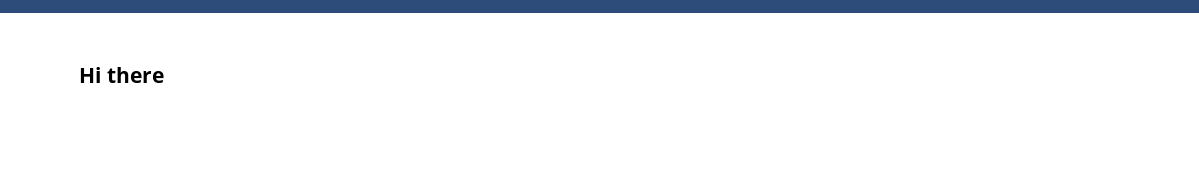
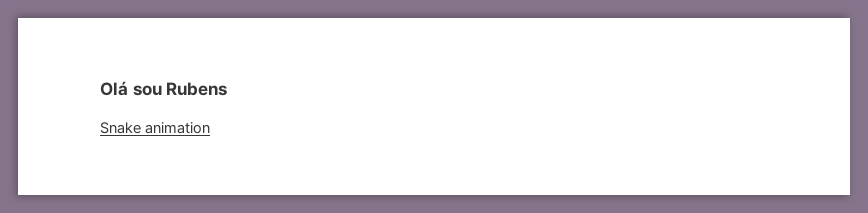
[79,67,164,83] Hi there -> [100,81,228,96] [100,122,211,134] Olá sou Rubens // Snake animation

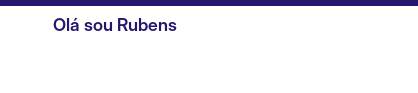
[100,122,211,134] // Snake animation -> (178, 24) none

